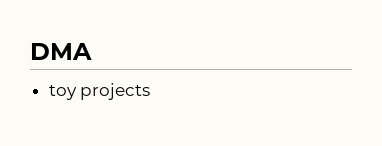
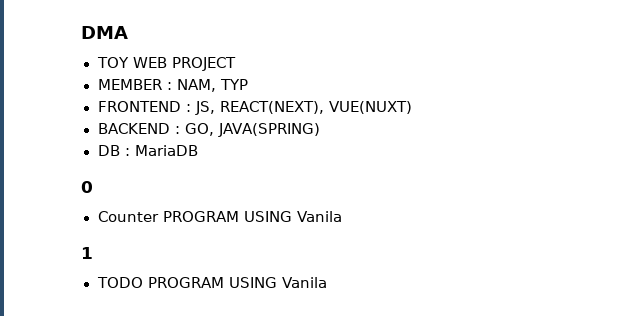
[48,83,151,100] toy projects -> [96,57,236,71] [97,79,248,92] [97,101,412,115] [97,123,321,137] [97,145,198,156] [81,181,93,193] [97,211,343,222] [81,247,93,259] [96,277,328,288] TOY WEB PROJECT // MEMBER : NAM, TYP // FRONTEND : JS, REACT(NEXT), VUE(NUXT) // BACKEND : GO, JAVA(SPRING) // DB : MariaDB // 0 // Counter PROGRAM USING Vanila // 1 // TODO PROGRAM USING Vanila

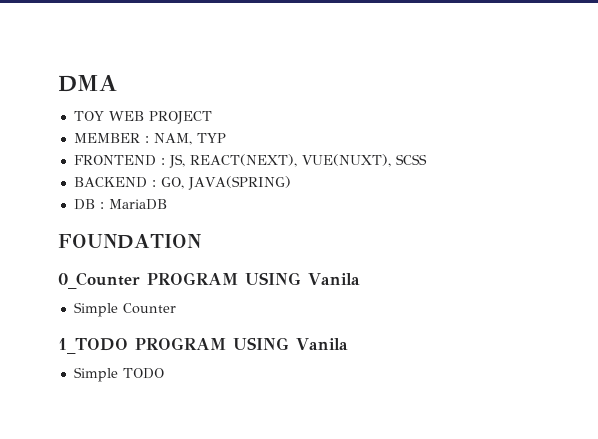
[328,101,412,114] VUE(NUXT) -> [301,154,427,167] VUE(NUXT), SCSS
[81,181,93,193] [97,211,343,222] [81,247,93,259] [96,277,328,288] 0 // Counter PROGRAM USING Vanila // 1 // TODO PROGRAM USING Vanila -> [58,234,201,249] [58,272,360,289] [73,302,176,317] [58,337,348,354] [73,367,164,382] FOUNDATION // 0_Counter PROGRAM USING Vanila // Simple Counter // 1_TODO PROGRAM USING Vanila // Simple TODO

